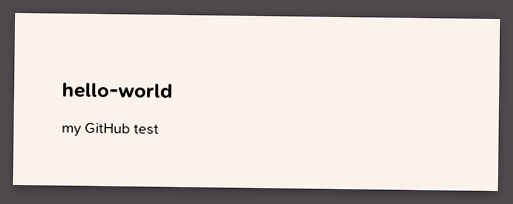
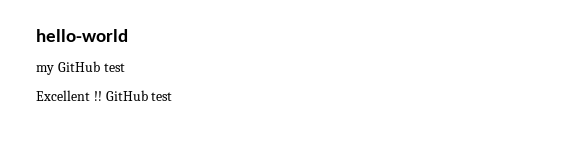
(159, 129) none -> [36,90,173,101] // Excellent !! GitHub test

